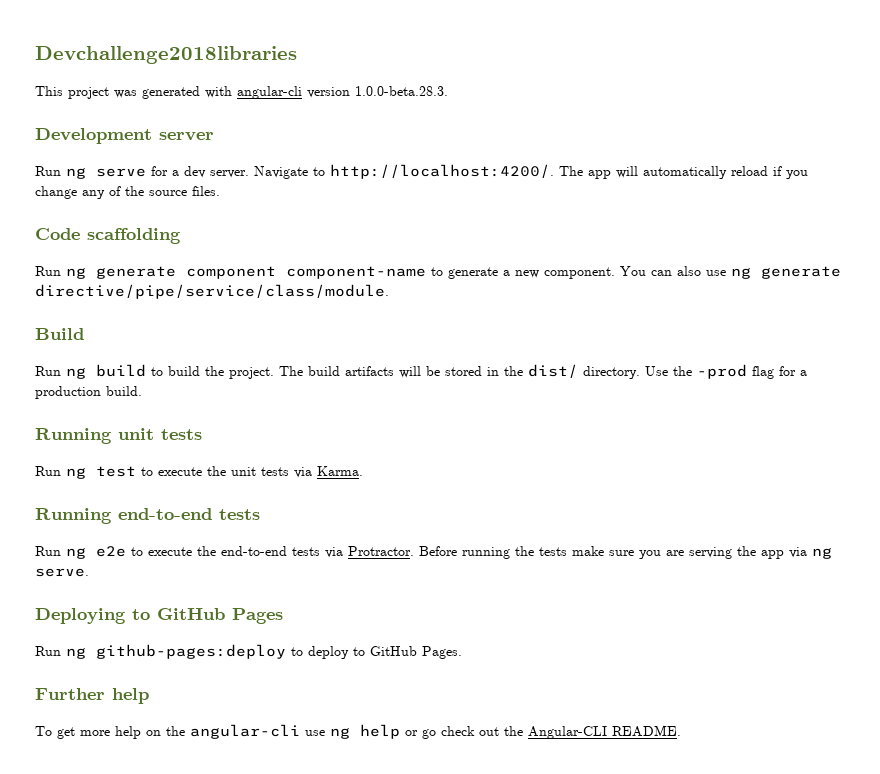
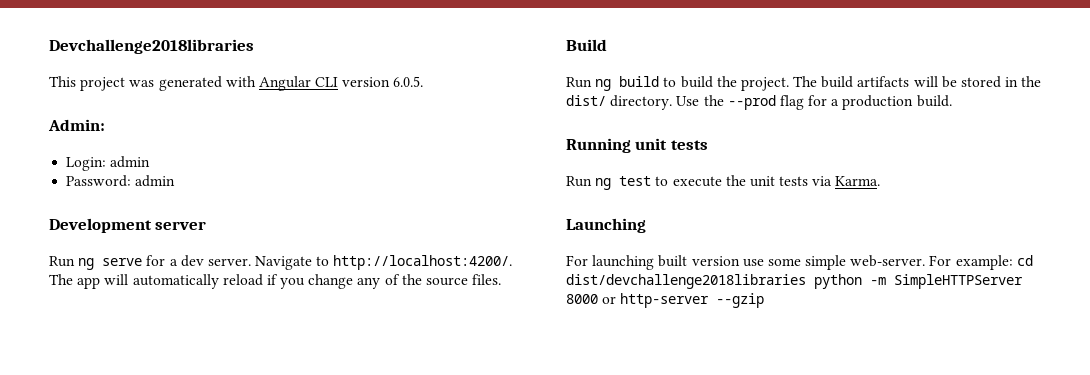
[237,86,448,99] angular-cli version 1.0.0-beta.28.3. -> [258,76,424,91] [48,119,105,131] [66,156,151,171] [66,175,176,187] Angular CLI version 6.0.5. // Admin: // Login: admin // Password: admin
[35,228,181,244] [35,266,841,279] [35,284,389,299] // Code scaffolding // Run ng generate component component-name to generate a new component. You can also use ng generate directive/pipe/service/class/module. -> (502, 279) none
[697,364,747,379] -prod -> [727,95,776,110] --prod
[35,508,260,524] [35,546,832,559] [35,568,89,577] [35,608,283,624] [35,644,462,659] [35,688,149,704] [35,724,681,739] Running end-to-end tests // Run ng e2e to execute the end-to-end tests via Protractor. Before running the tests make sure you are serving the app via ng serve. // Deploying to GitHub Pages // Run ng github-pages:deploy to deploy to GitHub Pages. // Further help // To get more help on the angular-cli use ng help or go check out the Angular-CLI README. -> [566,218,646,233] [566,255,1033,270] [566,274,1023,289] [566,293,765,308] Launching // For launching built version use some simple web-server. For example: cd dist/devchallenge2018libraries python -m SimpleHTTPServer 8000 or http-server --gzip

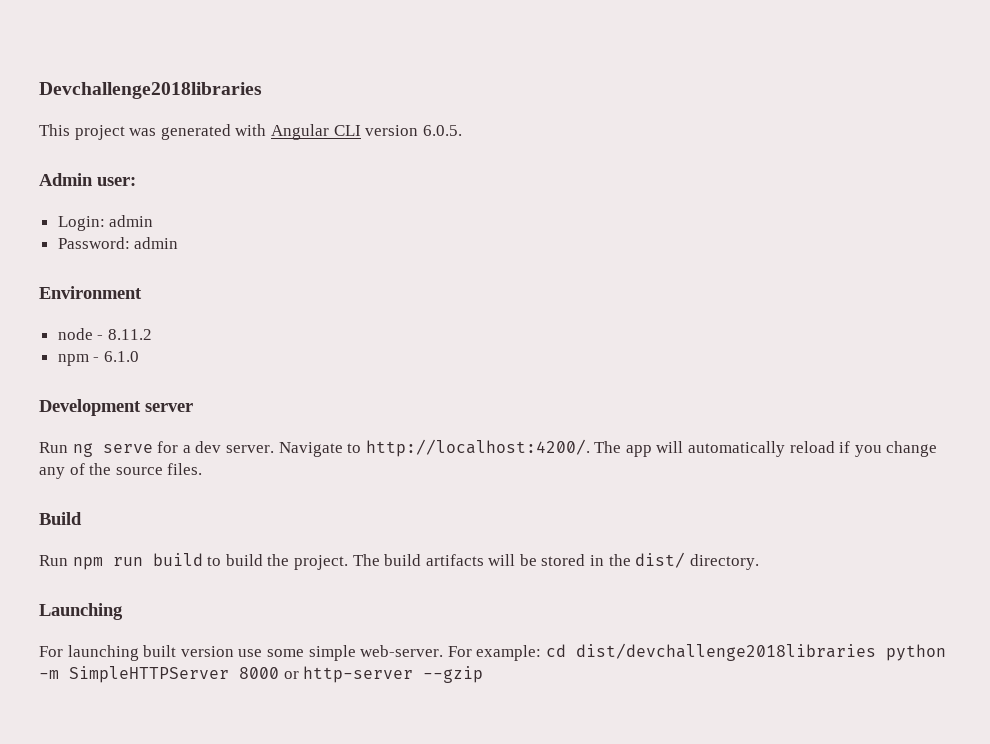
[48,119,105,131] Admin: -> [39,173,136,186] Admin user:
(176, 181) none -> [39,286,142,299] [57,328,152,340] [57,351,139,366] // Environment // node - 8.11.2 // npm - 6.1.0
[595,79,612,91] ng -> [72,557,143,570] npm run
[676,95,952,110] [566,138,708,153] [566,175,881,190] Use the --prod flag for a production build. // Running unit tests // Run ng test to execute the unit tests via Karma. -> (759, 562) none

